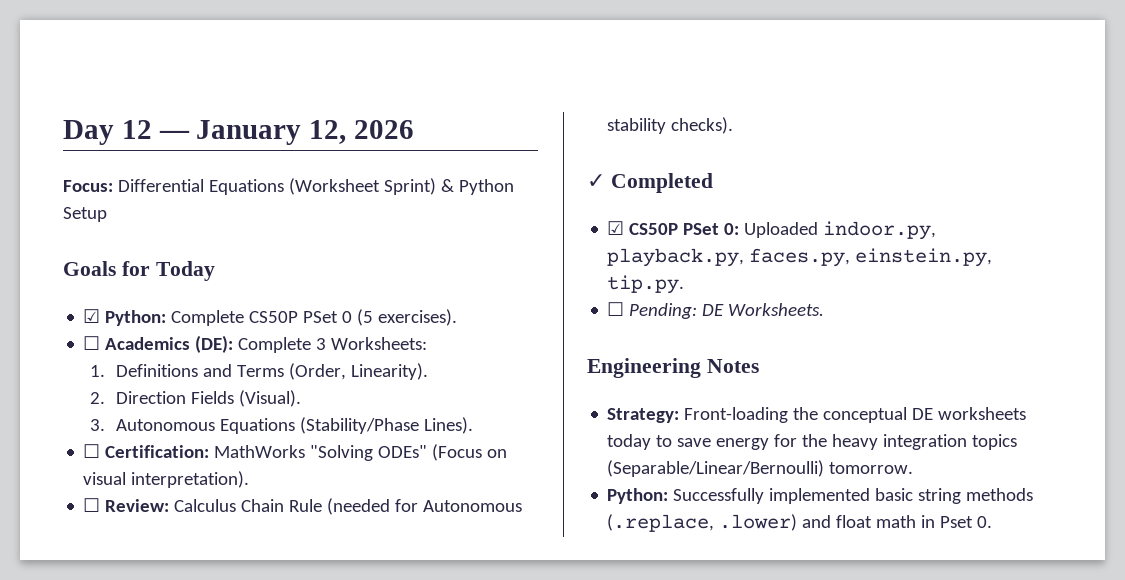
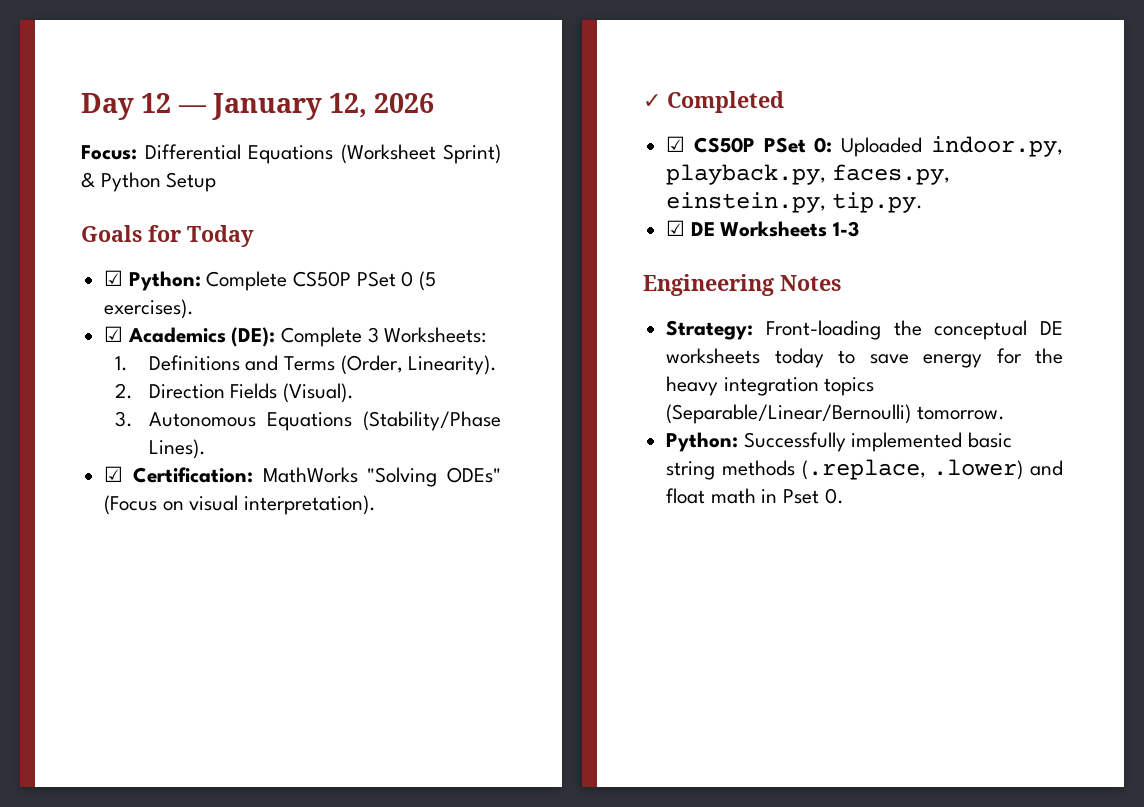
[83,336,101,350] ☐ -> [104,326,124,342] ☑
[83,444,101,458] ☐ -> [104,466,124,482] ☑
[83,498,523,515] [607,117,734,134] // ☐ Review: Calculus Chain Rule (needed for Autonomous stability checks). -> (377, 505) none
[607,302,825,319] ☐ Pending: DE Worksheets. -> [666,220,860,237] ☑ DE Worksheets 1-3

